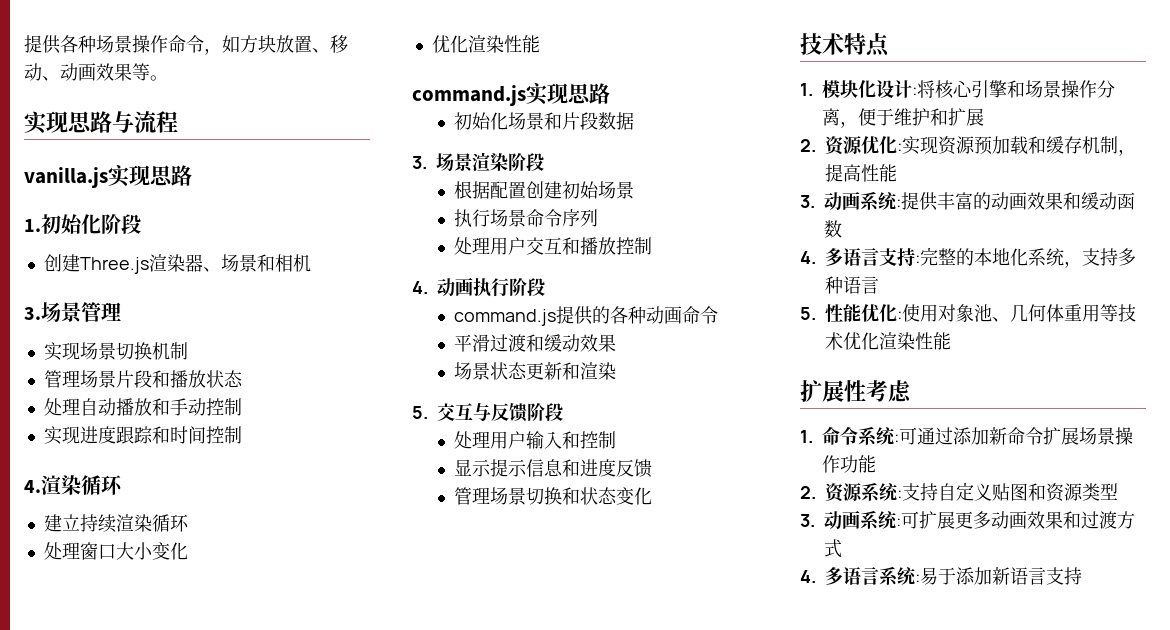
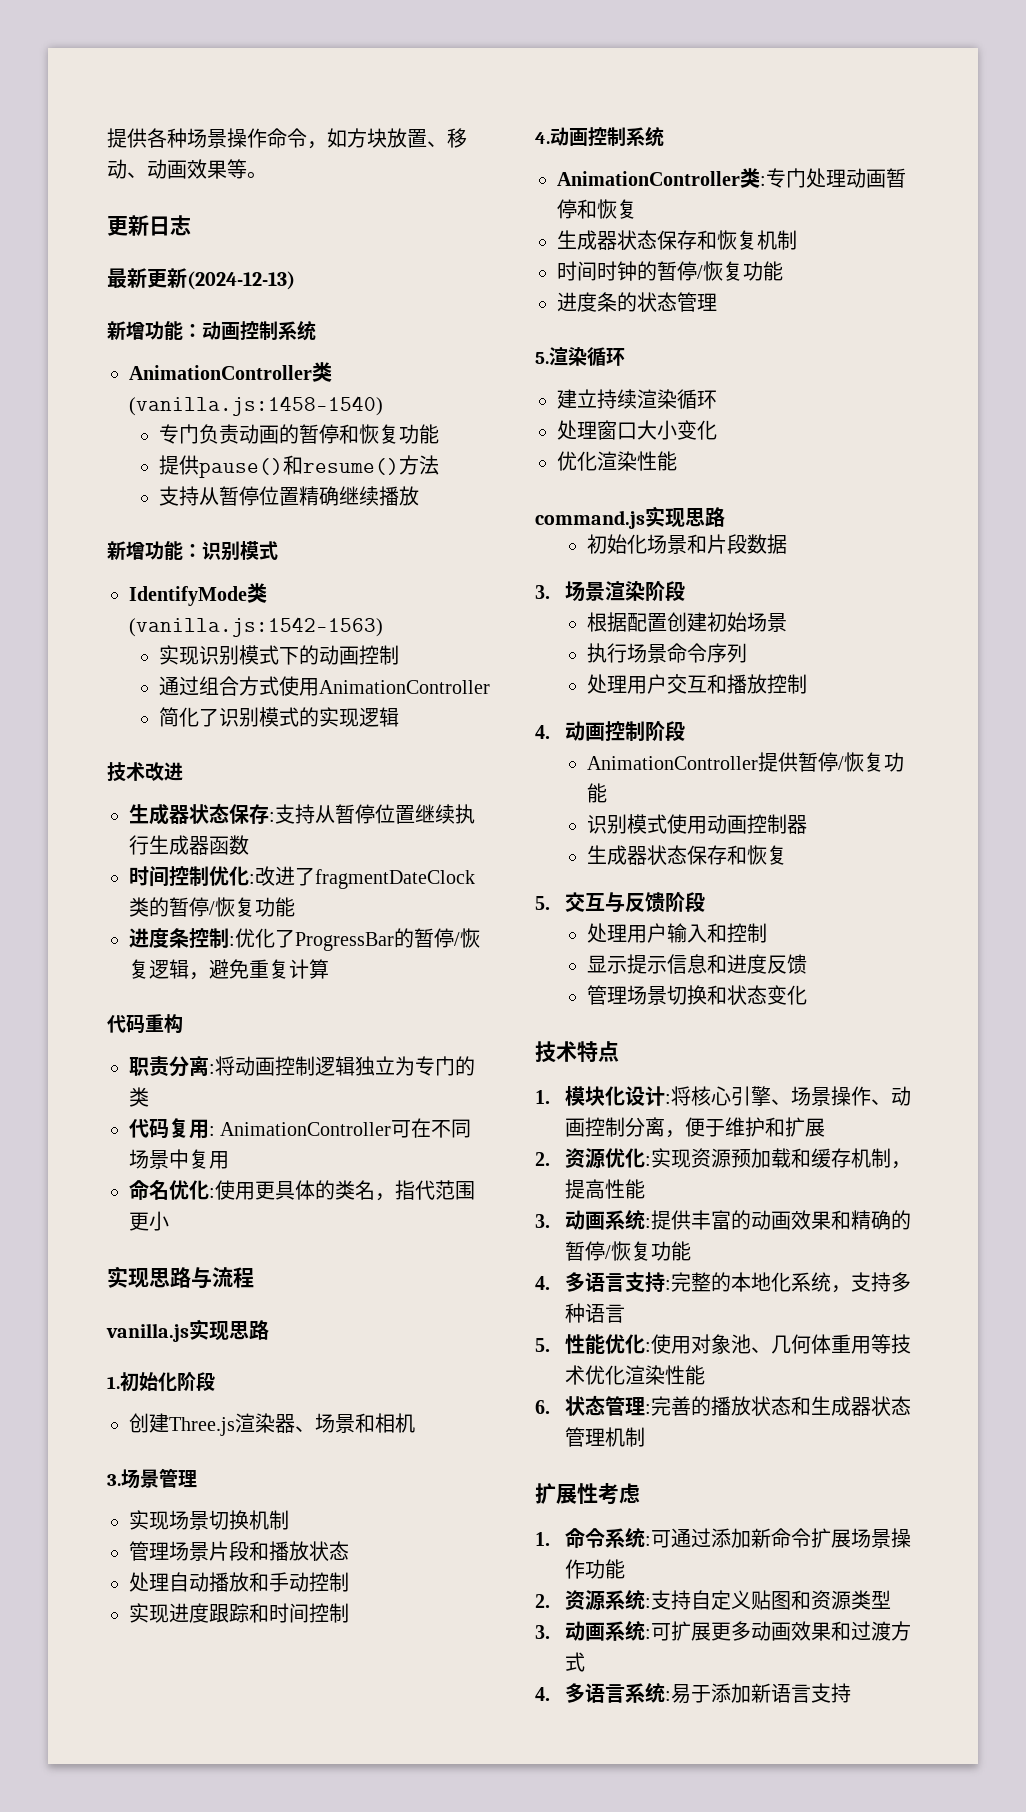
(168, 78) none -> [107,215,191,236] [107,268,295,290] [107,320,316,341] [129,362,332,382] [129,396,383,416] [159,424,440,444] [159,455,440,478] [159,486,420,506] [107,541,278,561] [129,583,267,606] [129,617,383,637] [159,645,400,665] [159,676,491,696] [159,707,400,727] [107,762,183,782] [129,803,475,825] [129,835,249,855] [129,866,475,889] [129,897,295,917] [129,928,480,951] [129,959,329,980] [107,1014,183,1034] [129,1056,475,1077] [129,1087,149,1107] [129,1118,472,1139] [129,1149,229,1169] [129,1180,475,1201] [129,1211,169,1231] // 更新日志 // 最新更新(2024-12-13) // 新增功能：动画控制系统 // AnimationController类(vanilla.js:1458-1540) // 专门负责动画的暂停和恢复功能 // 提供pause()和resume()方法 // 支持从暂停位置精确继续播放 // 新增功能：识别模式 // IdentifyMode类(vanilla.js:1542-1563) // 实现识别模式下的动画控制 // 通过组合方式使用AnimationController // 简化了识别模式的实现逻辑 // 技术改进 // 生成器状态保存:支持从暂停位置继续执行生成器函数 // 时间控制优化:改进了fragmentDateClock类的暂停/恢复功能 // 进度条控制:优化了ProgressBar的暂停/恢复逻辑，避免重复计算 // 代码重构 // 职责分离:将动画控制逻辑独立为专门的类 // 代码复用: AnimationController可在不同场景中复用 // 命名优化:使用更具体的类名，指代范围更小
(41, 486) none -> [550,126,664,147] [557,168,906,188] [557,199,637,219] [557,230,797,250] [557,261,783,281] [557,292,717,312] [535,352,549,364] 动画控制系统 // AnimationController类:专门处理动画暂停和恢复 // 生成器状态保存和恢复机制 // 时间时钟的暂停/恢复功能 // 进度条的状态管理 // 5.
[473,278,545,297] [454,306,719,326] [454,334,617,352] [454,362,617,380] 执行阶段 // command.js提供的各种动画命令 // 平滑过渡和缓动效果 // 场景状态更新和渲染 -> [605,720,686,741] [587,752,905,772] [587,783,608,803] [587,814,808,834] [587,845,788,865] 控制阶段 // AnimationController提供暂停/恢复功能 // 识别模式使用动画控制器 // 生成器状态保存和恢复
[1007,80,1098,98] 和场景操作 -> [771,1086,912,1106] [565,1117,626,1137] 、场景操作、动画控制
[1081,192,1135,210] [824,220,842,238] 缓动函数 -> [851,1210,912,1230] [565,1241,692,1261] 精确的暂停/恢复功能
(951, 341) none -> [535,1395,912,1416] [565,1427,646,1447] // 6.状态管理:完善的播放状态和生成器状态管理机制

